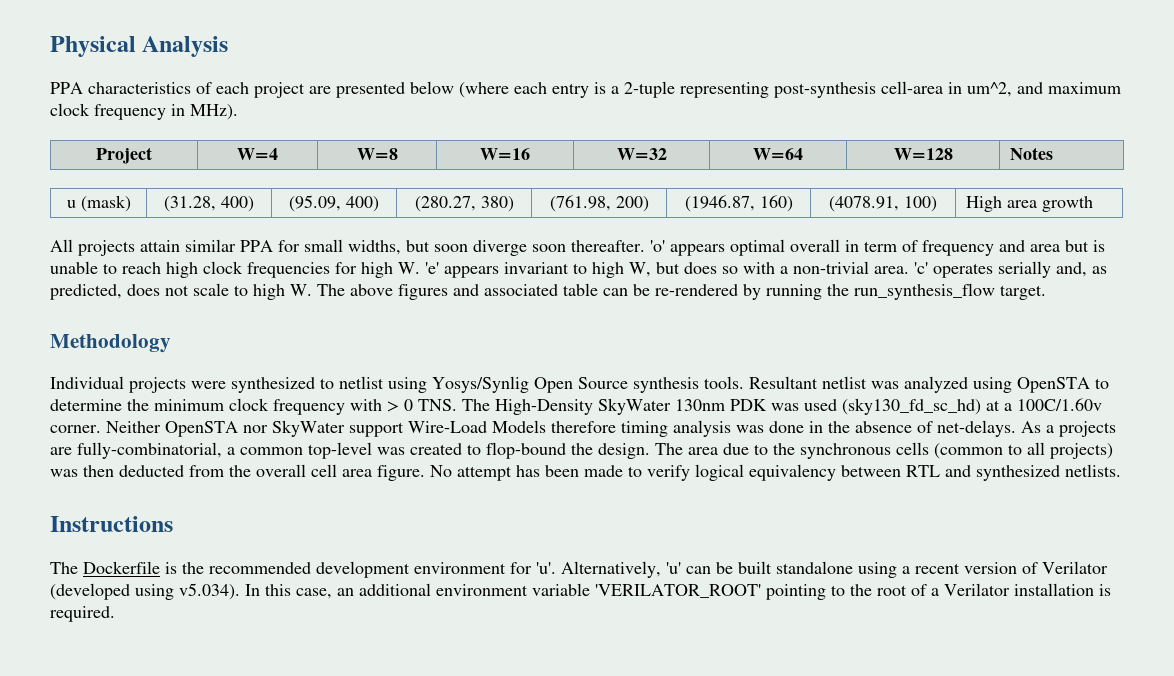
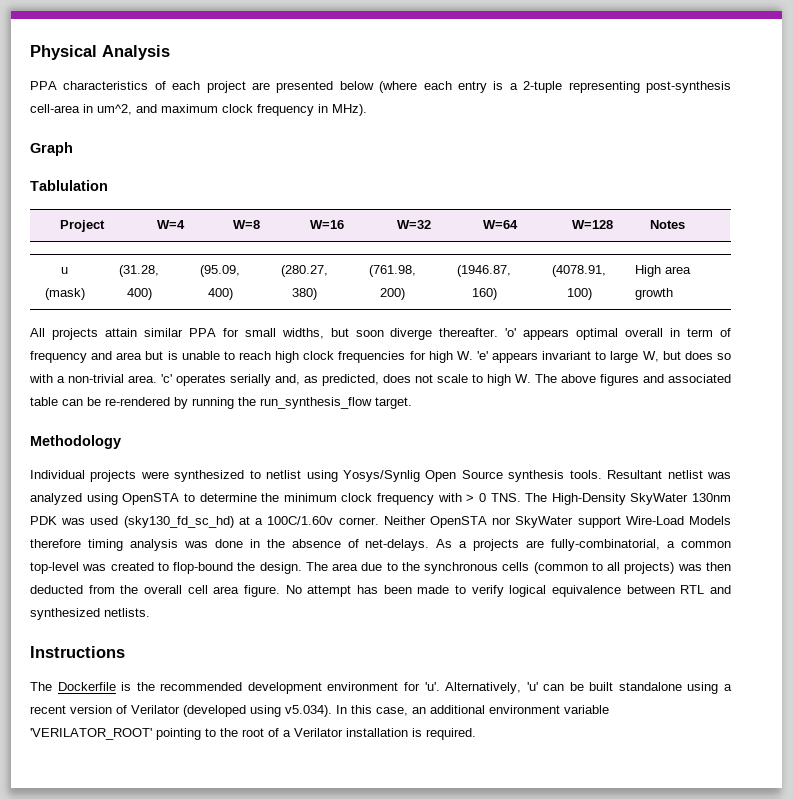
(238, 112) none -> [30,142,73,156] [30,180,108,191] // Graph // Tablulation
[532,244,566,252] soon -> (433, 334) none
[592,262,624,278] high -> [610,351,639,363] large
[749,464,836,481] equivalency -> [552,585,622,597] equivalence

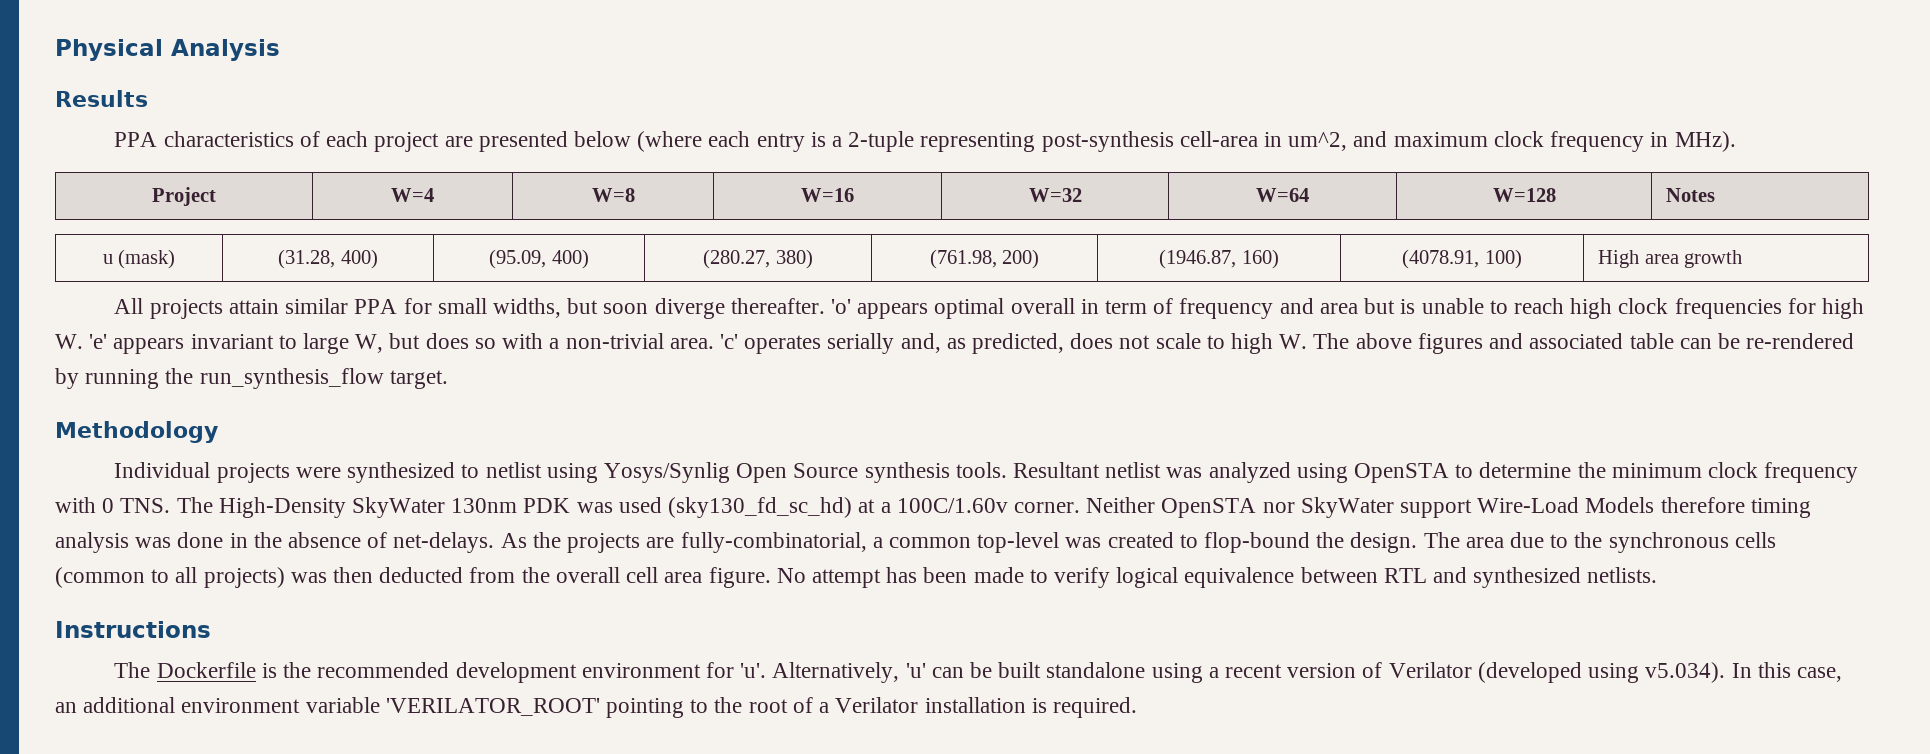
(170, 52) none -> [55,90,148,107] // Results
[30,142,73,156] [30,180,108,191] // Graph // Tablulation -> (1736, 141) none
[466,494,475,502] > -> (96, 505) none
[459,541,468,548] a -> [532,532,561,548] the

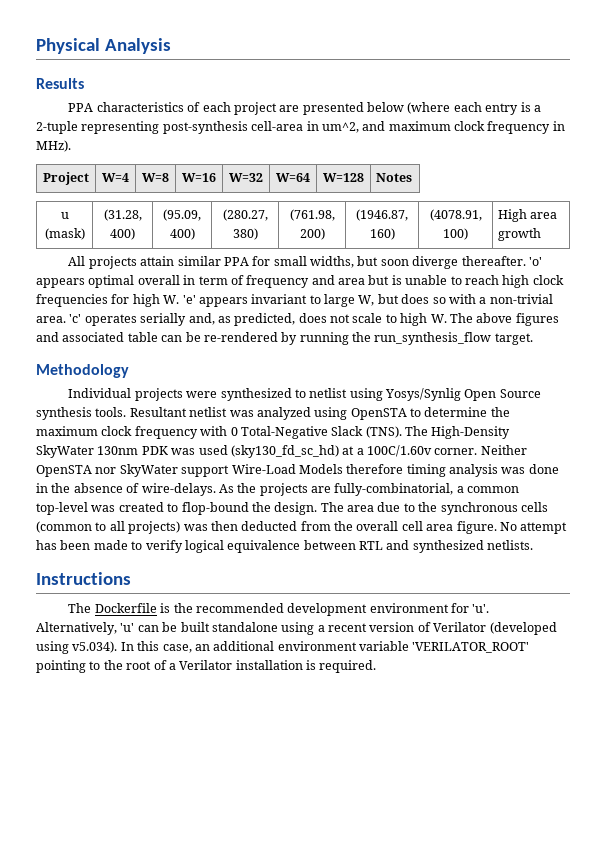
[1611,463,1702,478] minimum -> [36,426,98,436] maximum
[120,498,171,513] TNS. -> [240,426,402,439] Total-Negative Slack (TNS).
[393,532,495,553] net-delays. -> [141,483,216,496] wire-delays.

